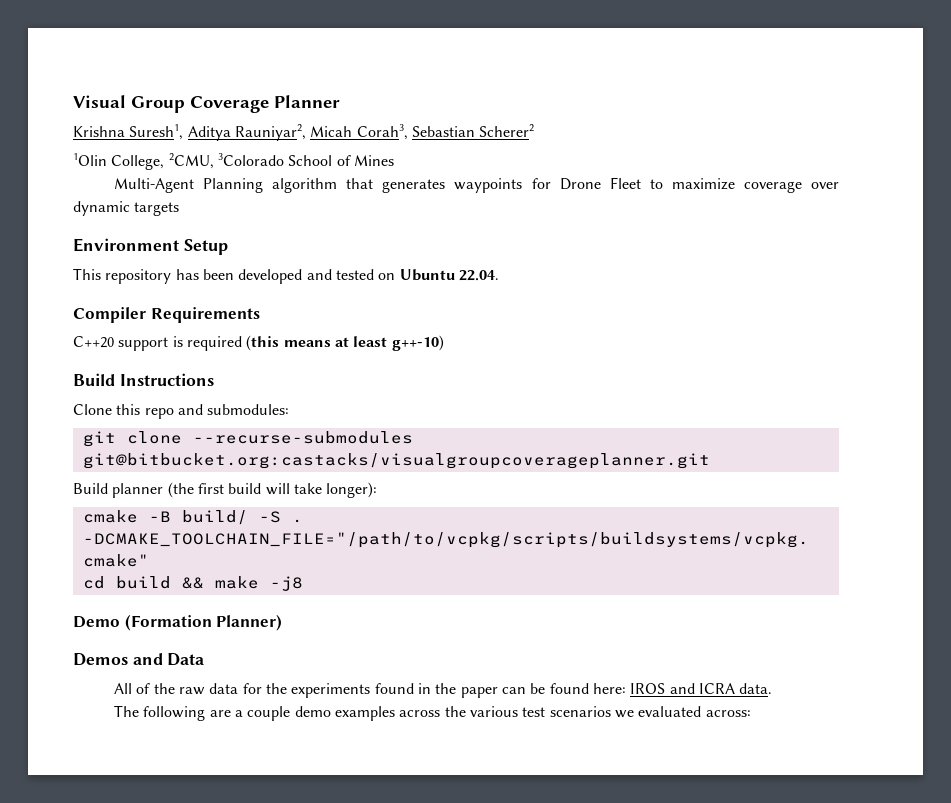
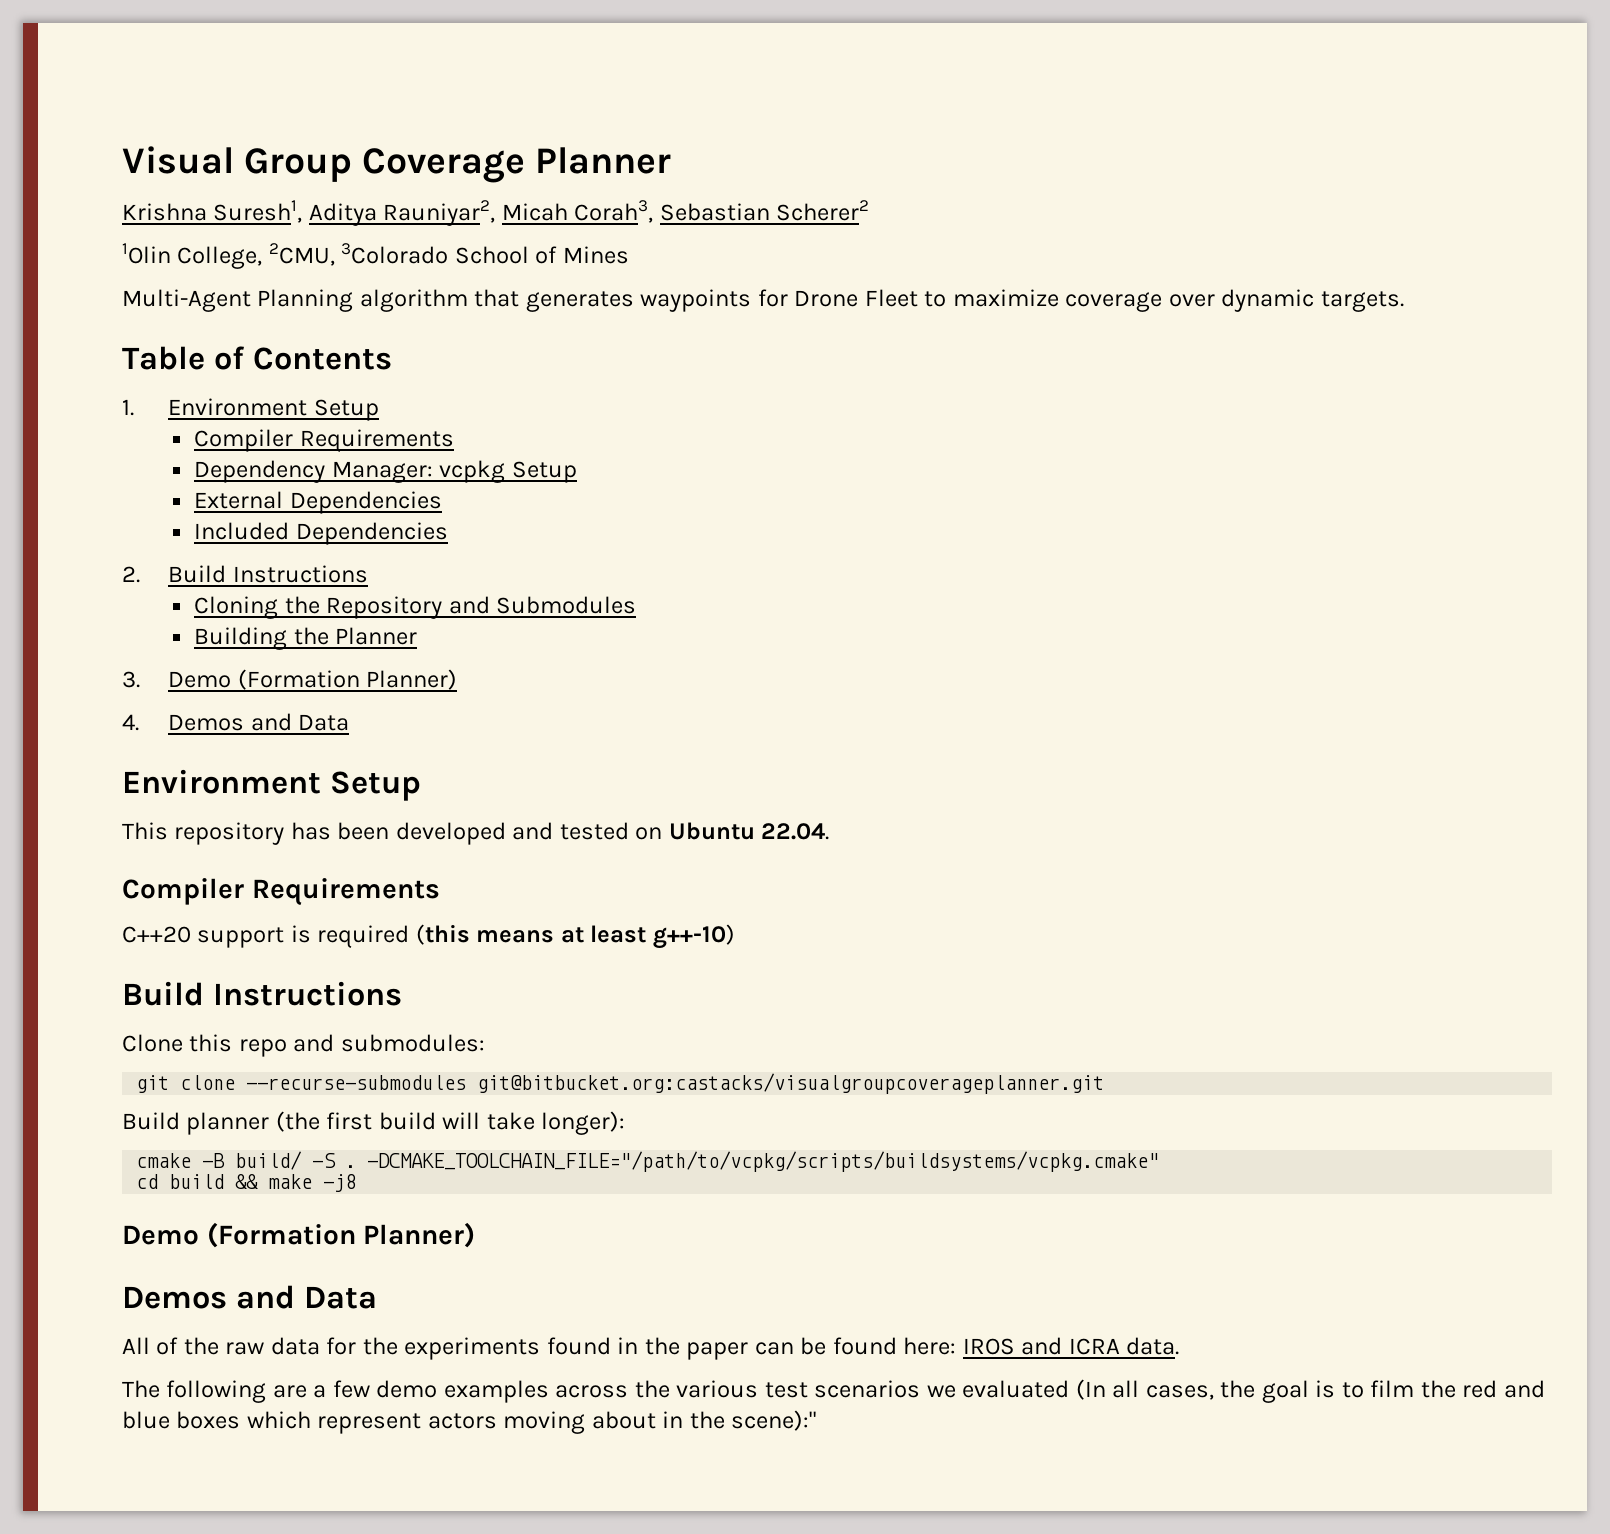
[134,202,180,216] targets -> [1320,291,1404,312] [122,346,392,370] [122,398,379,421] [194,429,454,452] [194,460,577,483] [194,491,442,514] [194,522,448,545] [122,565,368,583] [194,596,637,619] [194,627,418,650] [122,669,457,690] [122,713,349,731] targets. // Table of Contents // 1. Environment Setup // Compiler Requirements // Dependency Manager: vcpkg Setup // External Dependencies // Included Dependencies // 2. Build Instructions // Cloning the Repository and Submodules // Building the Planner // 3. Demo (Formation Planner) // 4. Demos and Data
[247,706,291,721] couple -> [332,1380,370,1398] few
[705,710,751,717] across: -> [1075,1379,1545,1403] [122,1410,817,1434] (In all cases, the goal is to film the red and blue boxes which represent actors moving about in the scene):"

